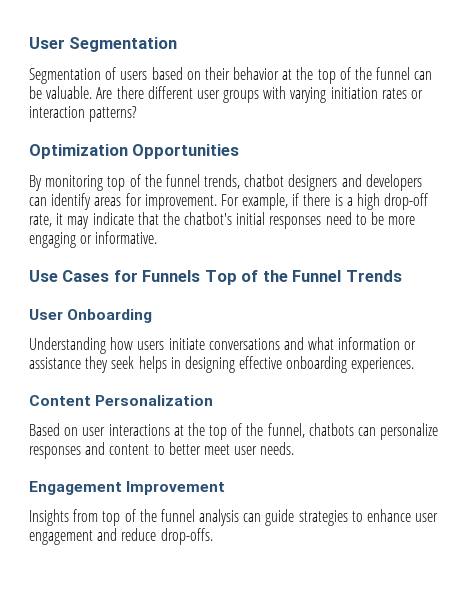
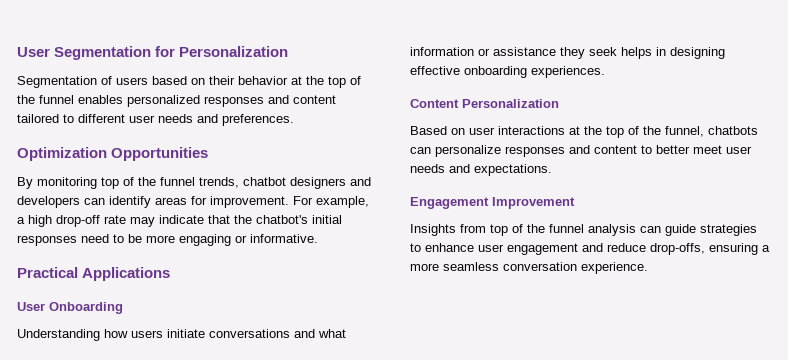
(178, 44) none -> [155,46,289,57] for Personalization
[414,71,433,80] [29,86,424,103] [29,106,138,122] can be valuable. Are there different user groups with varying initiation rates or interaction patterns? -> [78,95,336,107] [17,114,294,126] enables personalized responses and content tailored to different user needs and preferences.
[292,193,343,206] if there is -> (369, 202) none
[29,213,64,227] rate, it -> [104,215,126,224] rate
[29,270,402,285] Use Cases for Funnels Top of the Funnel Trends -> [17,267,171,281] Practical Applications
[260,442,295,455] needs. -> [410,164,552,176] needs and expectations.
[160,528,213,545] drop-offs. -> [650,243,770,255] [410,262,648,274] drop-offs, ensuring a more seamless conversation experience.

